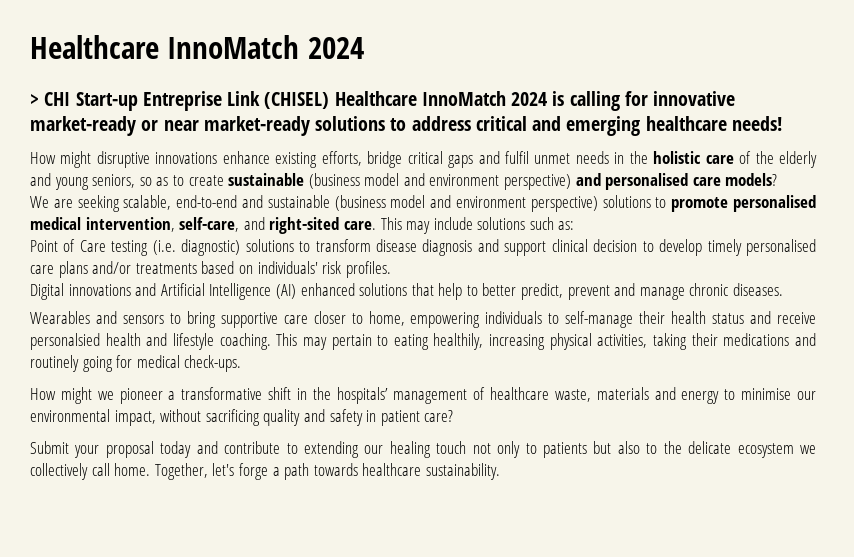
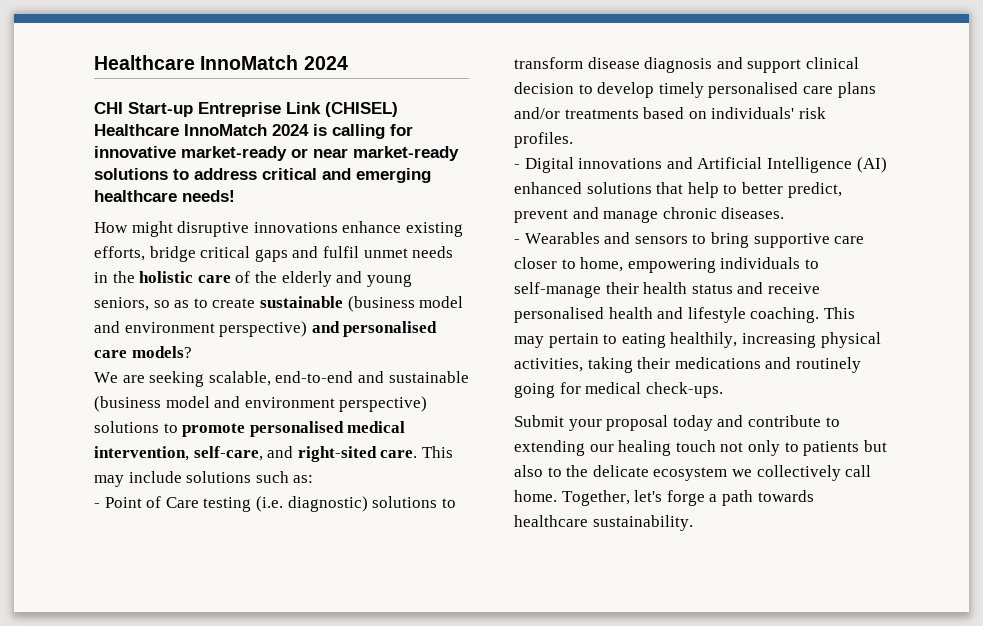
[30,94,39,106] > -> (348, 63) none
(575, 225) none -> [94,503,100,508] -
(391, 269) none -> [514,164,520,169] -
(784, 289) none -> [514,239,520,244] -
[30,333,100,350] personalsied -> [514,307,604,323] personalised
[30,387,817,404] [30,409,454,426] // How might we pioneer a transformative shift in the hospitals’ management of healthcare waste, materials and energy to minimise our environmental impact, without sacrificing quality and safety in patient care? -> (723, 390) none

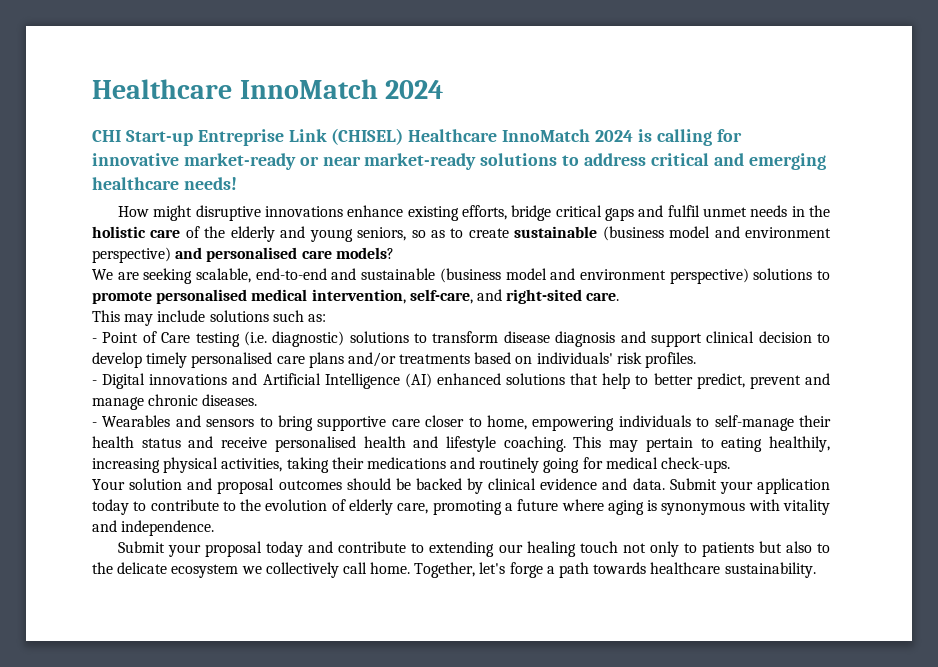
(418, 454) none -> (620, 296) //
(723, 390) none -> [92,478,830,494] [92,499,830,515] [92,520,215,536] // Your solution and proposal outcomes should be backed by clinical evidence and data. Submit your application today to contribute to the evolution of elderly care, promoting a future where aging is synonymous with vitality and independence.

